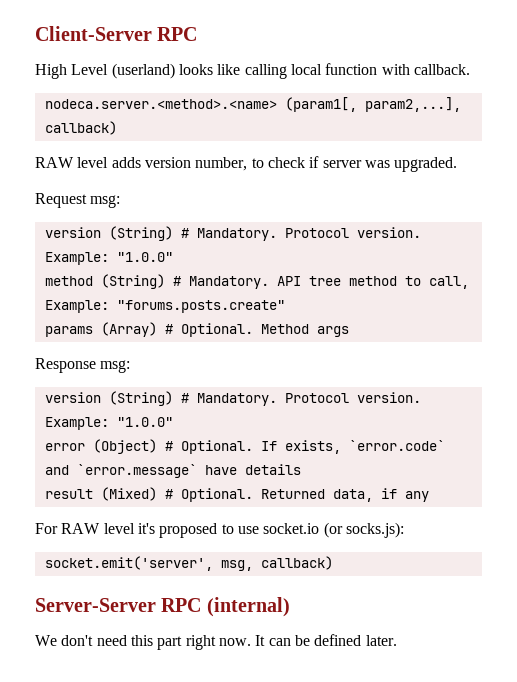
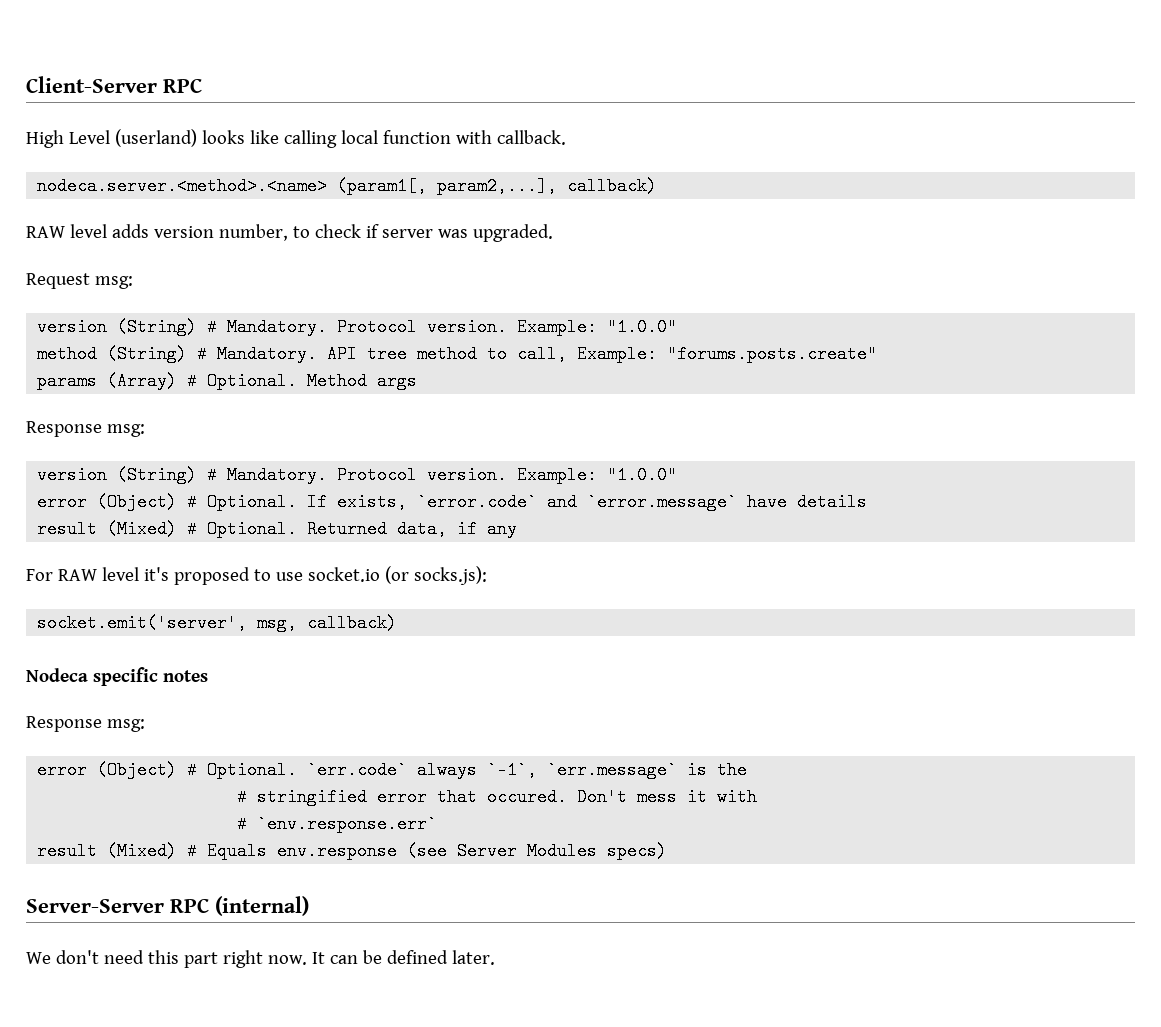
(333, 563) none -> [26,667,208,686] [26,716,145,732] [37,761,748,779] [237,788,758,806] [237,815,438,833] [37,842,668,860] // Nodeca specific notes // Response msg: // error (Object) # Optional. `err.code` always `-1`, `err.message` is the // # stringified error that occured. Don't mess it with // # `env.response.err` // result (Mixed) # Equals env.response (see Server Modules specs)

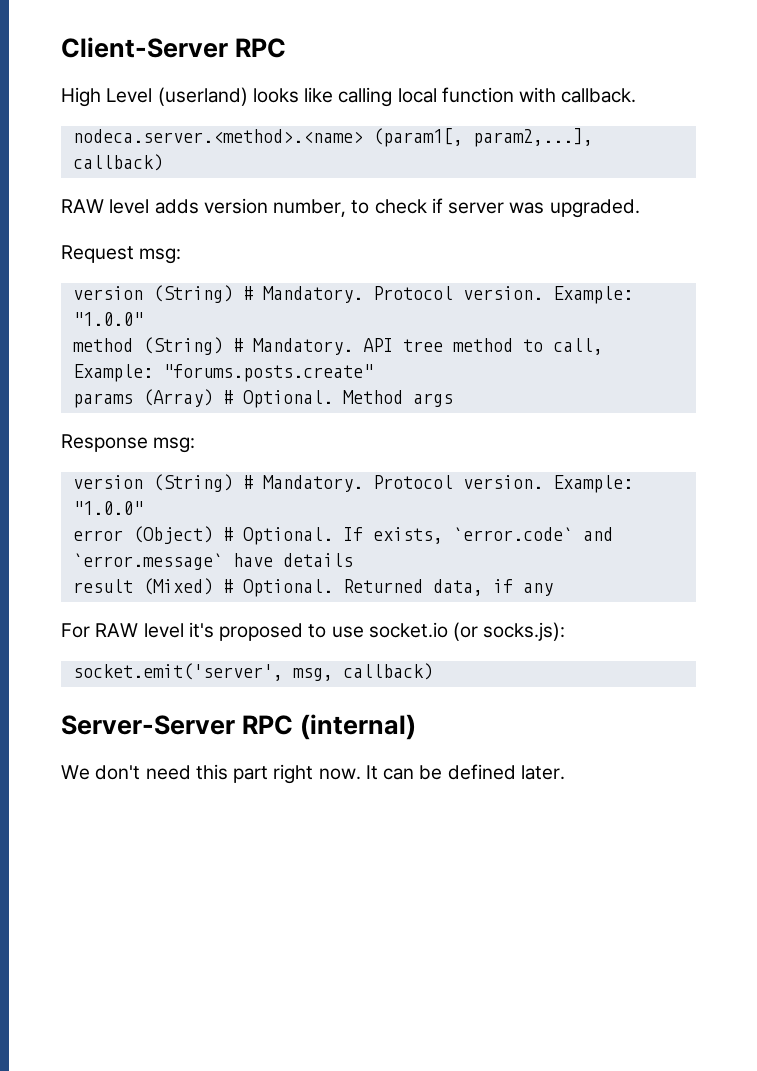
[26,667,208,686] [26,716,145,732] [37,761,748,779] [237,788,758,806] [237,815,438,833] [37,842,668,860] // Nodeca specific notes // Response msg: // error (Object) # Optional. `err.code` always `-1`, `err.message` is the // # stringified error that occured. Don't mess it with // # `env.response.err` // result (Mixed) # Equals env.response (see Server Modules specs) -> (433, 671) none

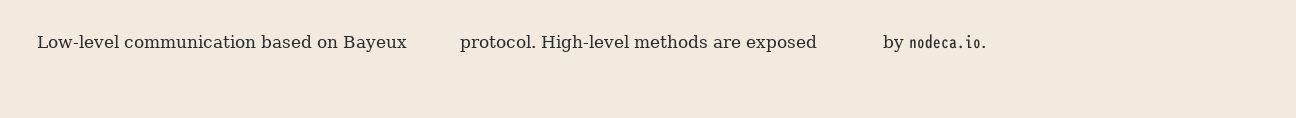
[61,37,287,58] [61,87,637,107] [72,128,593,147] [72,154,163,171] [61,198,640,218] [61,245,182,264] [72,285,633,304] [72,312,143,326] [72,337,603,355] [72,364,373,382] [72,389,453,408] [61,434,196,453] [72,474,633,493] [72,501,143,515] [72,526,613,545] [72,553,353,570] [72,578,553,597] [61,622,566,641] [72,663,433,681] [61,714,417,740] [61,764,565,784] Client-Server RPC // High Level (userland) looks like calling local function with callback. // nodeca.server.<method>.<name> (param1[, param2,...], callback) // RAW level adds version number, to check if server was upgraded. // Request msg: // version (String) # Mandatory. Protocol version. Example: "1.0.0" // method (String) # Mandatory. API tree method to call, Example: "forums.posts.create" // params (Array) # Optional. Method args // Response msg: // version (String) # Mandatory. Protocol version. Example: "1.0.0" // error (Object) # Optional. If exists, `error.code` and `error.message` have details // result (Mixed) # Optional. Returned data, if any // For RAW level it's proposed to use socket.io (or socks.js): // socket.emit('server', msg, callback) // Server-Server RPC (internal) // We don't need this part right now. It can be defined later. -> [37,34,986,52] Low-level communication based on Bayeux protocol. High-level methods are exposed by nodeca.io.

